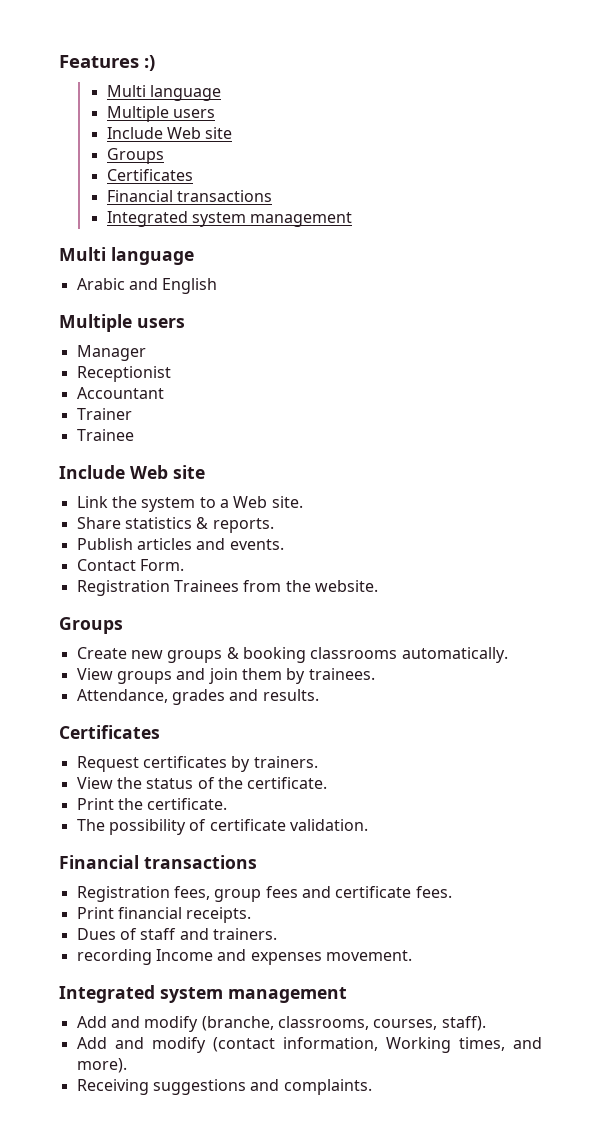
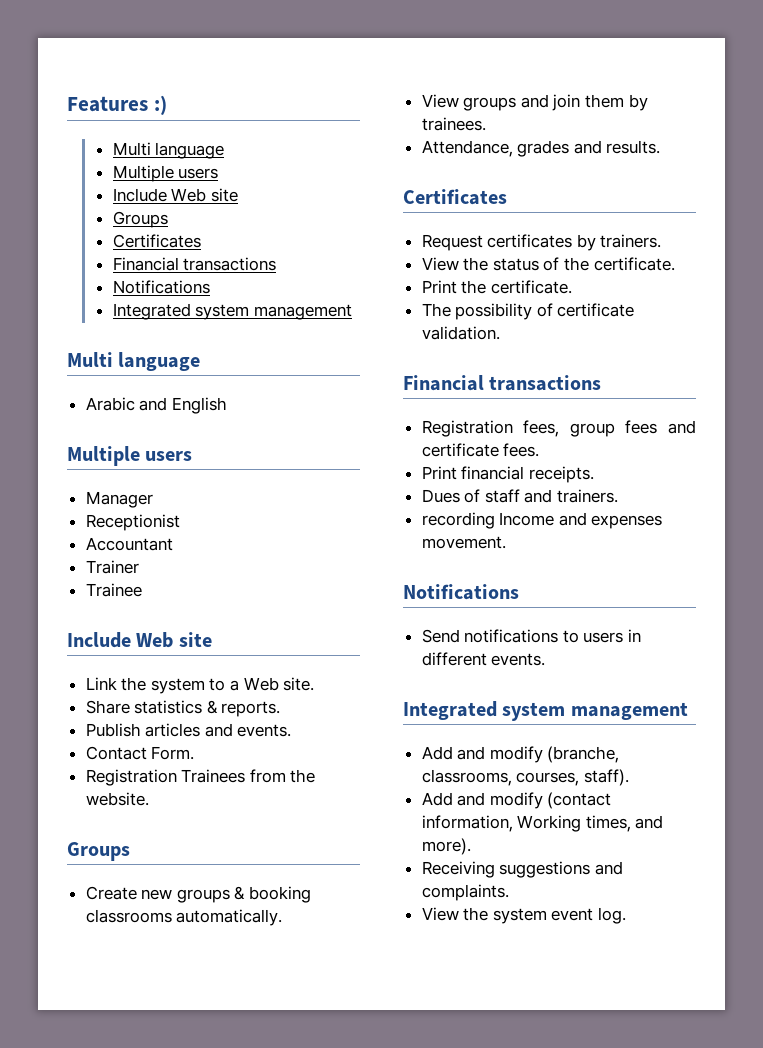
(273, 196) none -> [112,280,210,294] // Notifications
(412, 955) none -> [403,584,519,600] [421,629,642,643] [421,652,546,666] // Notifications // Send notifications to users in different events.
(372, 1087) none -> [421,907,627,924] // View the system event log.

